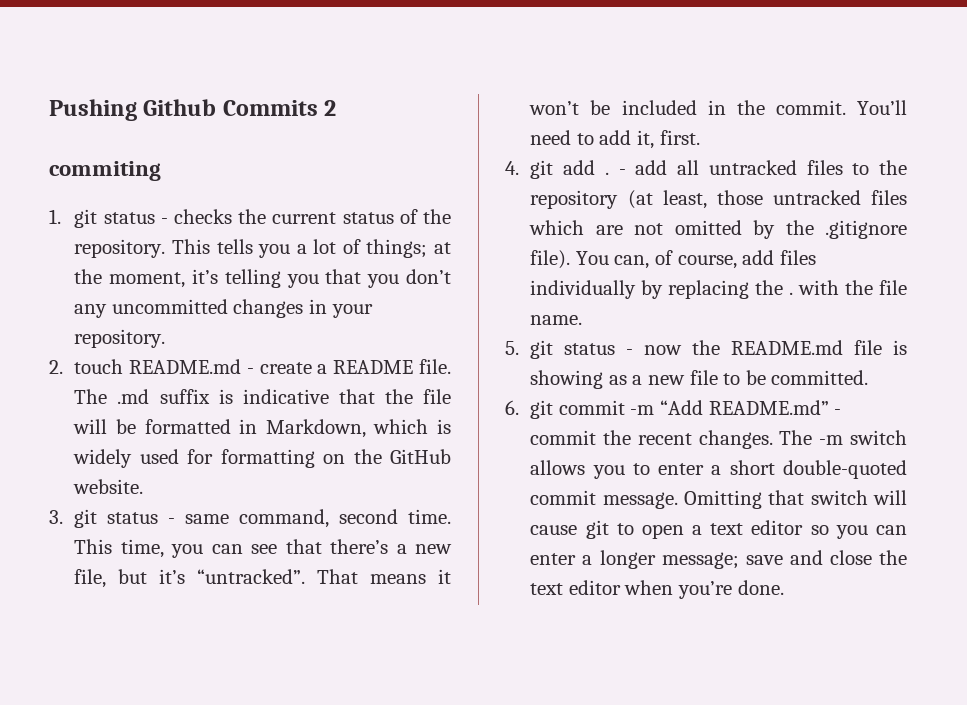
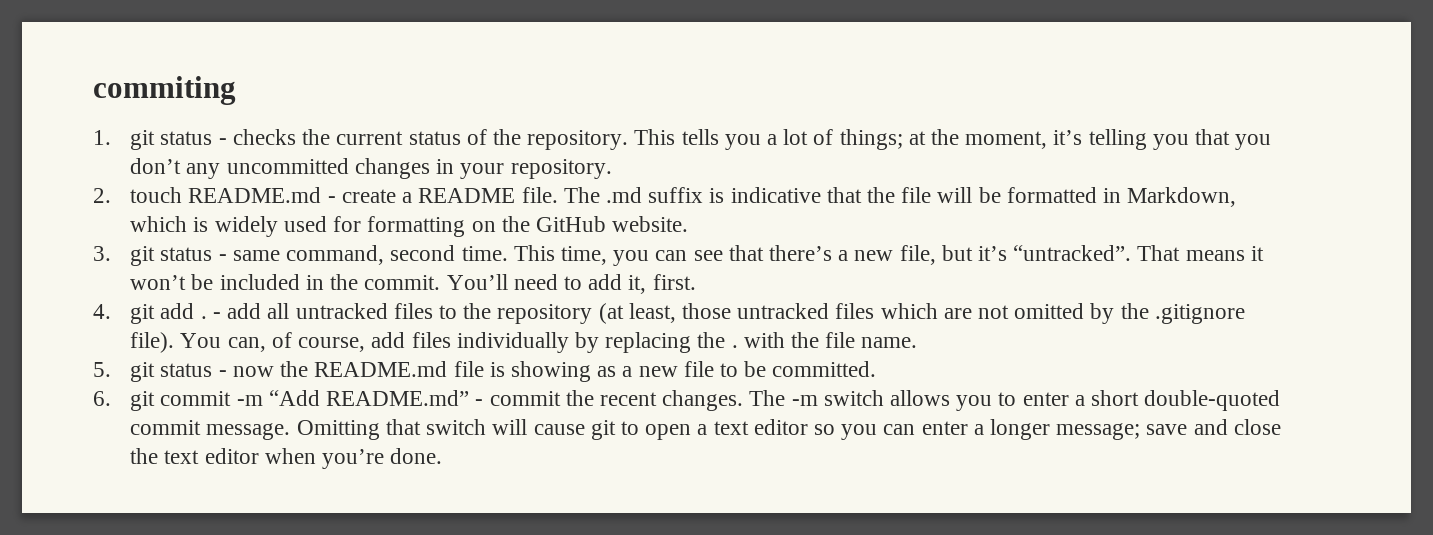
[49,99,337,121] Pushing Github Commits 2 // -> (93, 90) none

